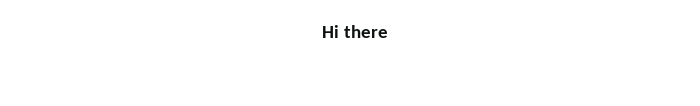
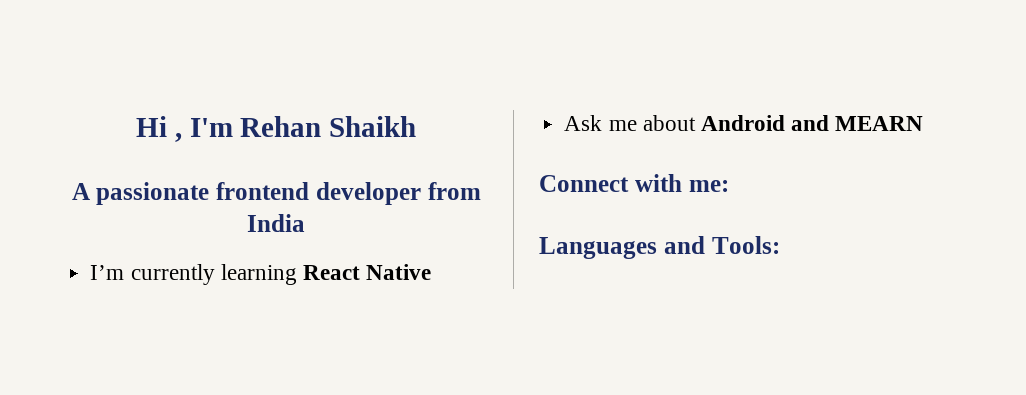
[344,25,389,38] there -> [174,116,417,142] [71,182,481,205] [247,214,305,232] [90,264,432,285] [564,115,924,131] [539,174,729,192] [539,236,780,259] , I'm Rehan Shaikh // A passionate frontend developer from India // I’m currently learning React Native // Ask me about Android and MEARN // Connect with me: // Languages and Tools:

